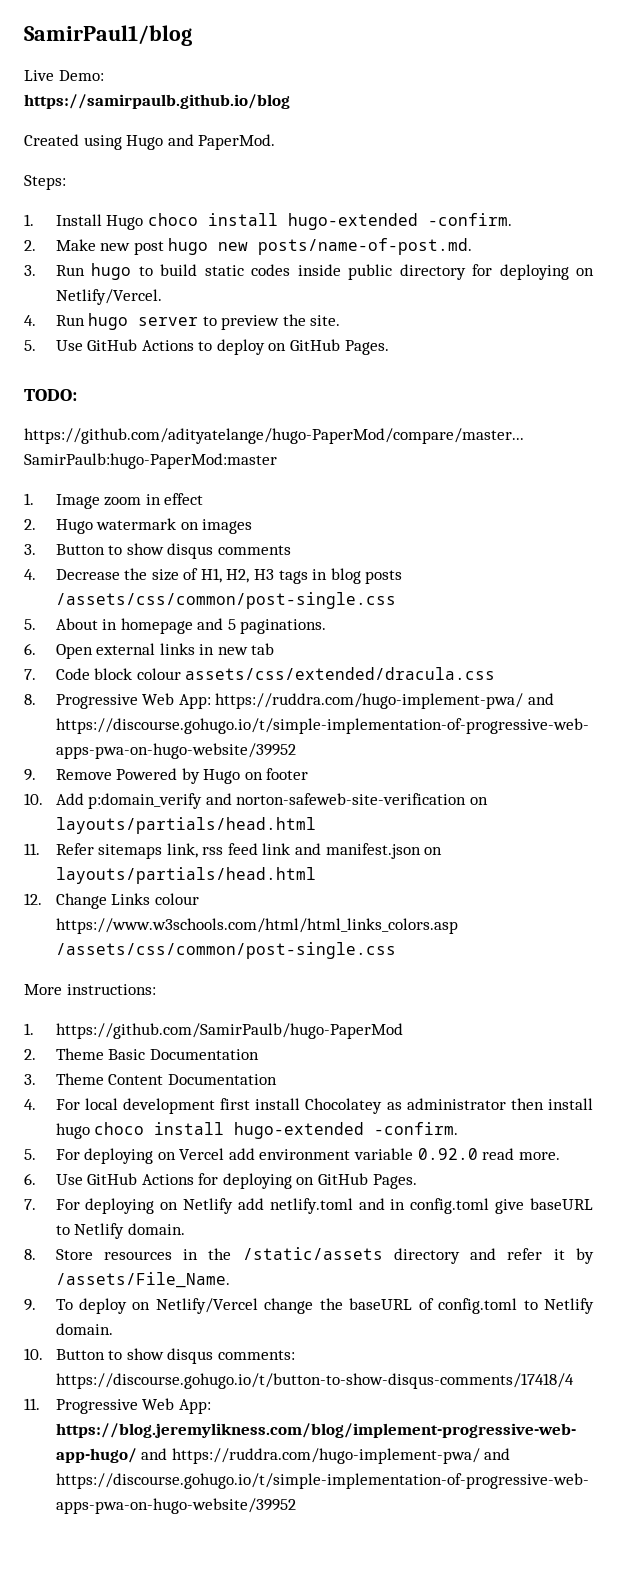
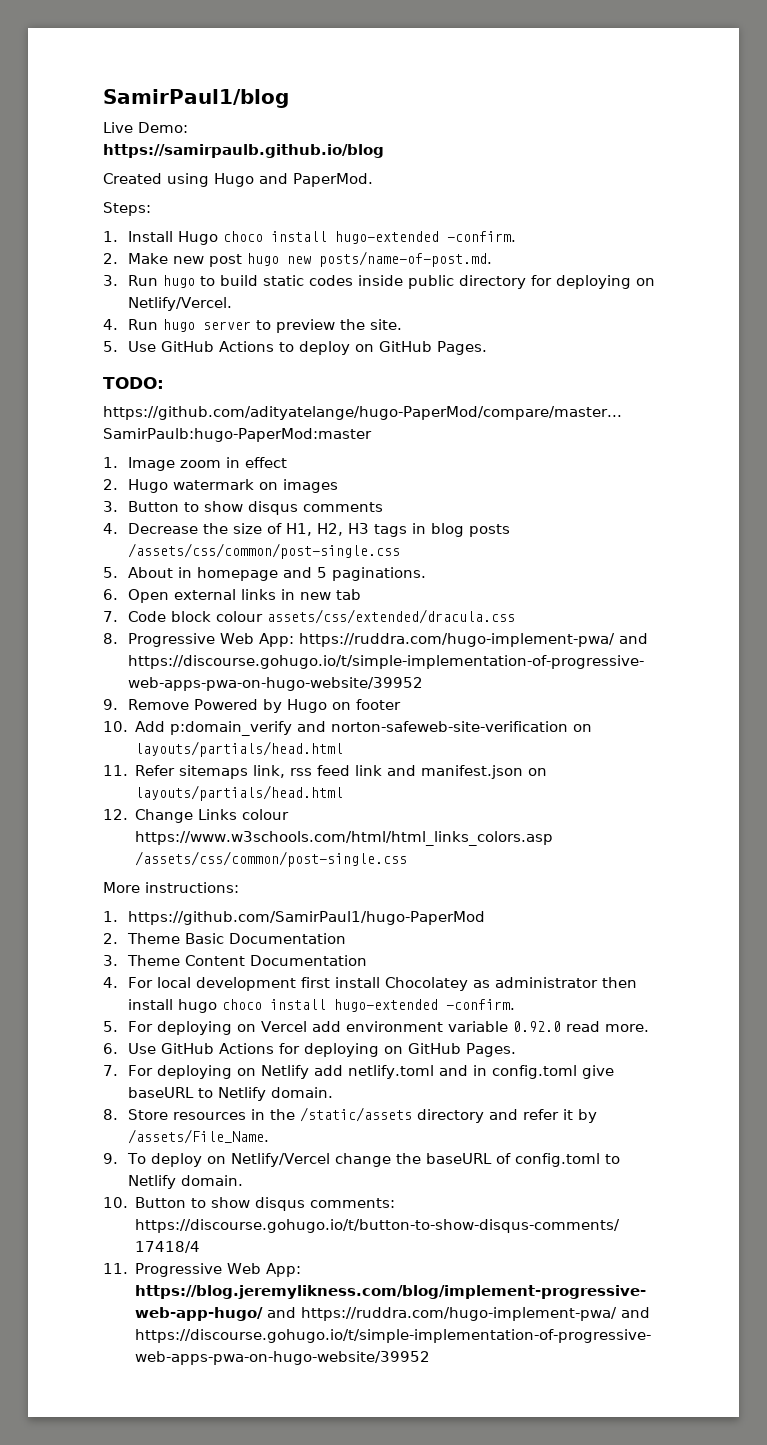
[55,1023,403,1039] https://github.com/SamirPaulb/hugo-PaperMod -> [127,911,485,925] https://github.com/SamirPaul1/hugo-PaperMod

